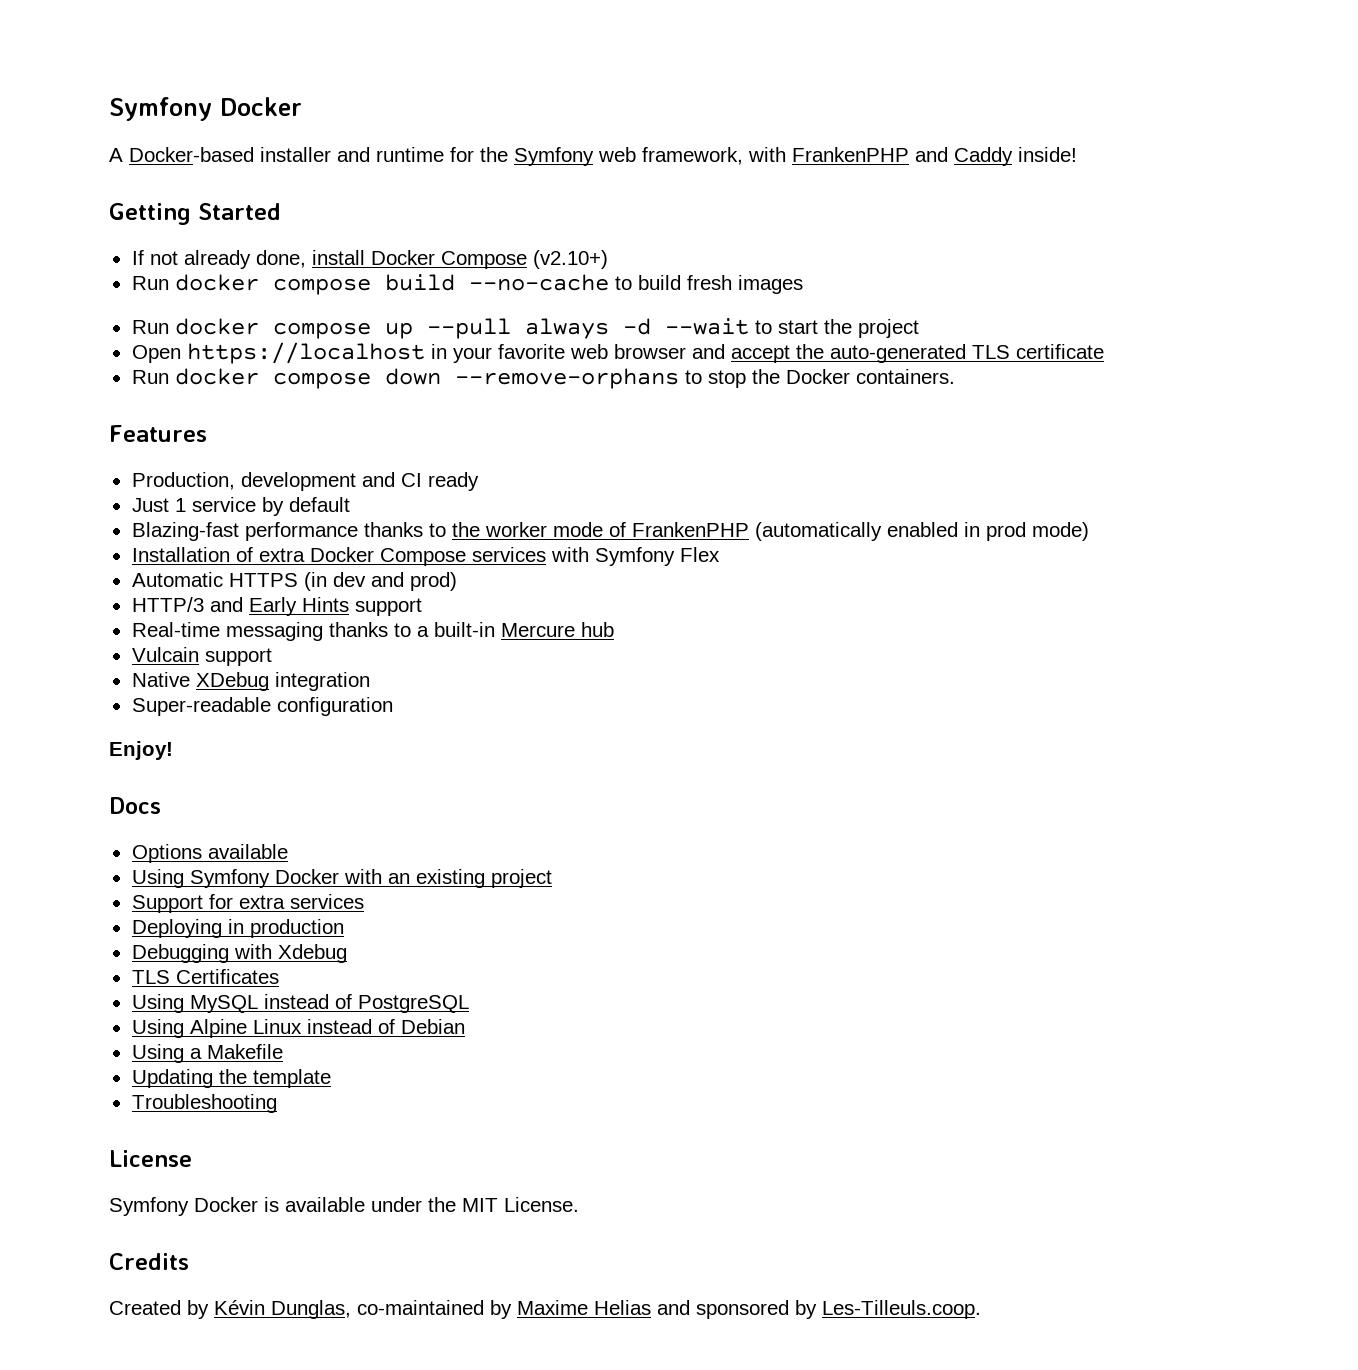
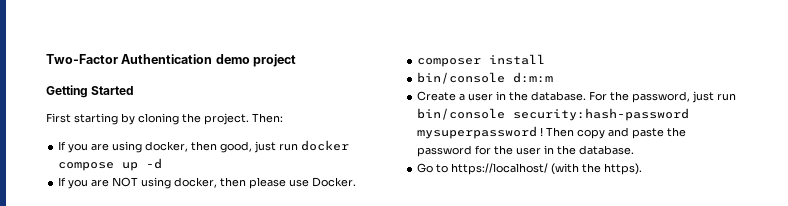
[109,97,302,121] [109,147,1077,166] [109,203,281,225] [131,250,608,269] [131,274,803,295] [131,320,169,334] Symfony Docker // A Docker-based installer and runtime for the Symfony web framework, with FrankenPHP and Caddy inside! // Getting Started // If not already done, install Docker Compose (v2.10+) // Run docker compose build --no-cache to build fresh images // Run -> [46,54,297,67] [46,85,135,98] [46,113,283,125] [58,141,299,153] Two-Factor Authentication demo project // Getting Started // First starting by cloning the project. Then: // If you are using docker, then good, just run
[426,318,609,339] --pull always -> (139, 166) none
[664,318,919,338] [131,342,1104,364] [131,368,955,389] [109,425,207,442] [131,472,479,491] [131,497,350,516] [131,522,1089,541] [131,547,720,566] [131,572,457,591] [131,597,422,616] [131,622,614,641] [131,647,272,666] [131,672,370,691] [131,697,393,716] [109,741,173,760] [109,797,161,814] [131,844,288,863] [131,869,552,888] [131,894,364,913] [131,919,344,938] [131,944,347,963] [131,969,279,984] [131,994,469,1013] [131,1019,465,1038] [131,1044,283,1063] [131,1069,331,1088] [131,1094,277,1113] [109,1150,192,1167] [109,1197,579,1216] [109,1253,189,1270] [109,1300,981,1319] --wait to start the project // Open https://localhost in your favorite web browser and accept the auto-generated TLS certificate // Run docker compose down --remove-orphans to stop the Docker containers. // Features // Production, development and CI ready // Just 1 service by default // Blazing-fast performance thanks to the worker mode of FrankenPHP (automatically enabled in prod mode) // Installation of extra Docker Compose services with Symfony Flex // Automatic HTTPS (in dev and prod) // HTTP/3 and Early Hints support // Real-time messaging thanks to a built-in Mercure hub // Vulcain support // Native XDebug integration // Super-readable configuration // Enjoy! // Docs // Options available // Using Symfony Docker with an existing project // Support for extra services // Deploying in production // Debugging with Xdebug // TLS Certificates // Using MySQL instead of PostgreSQL // Using Alpine Linux instead of Debian // Using a Makefile // Updating the template // Troubleshooting // License // Symfony Docker is available under the MIT License. // Credits // Created by Kévin Dunglas, co-maintained by Maxime Helias and sponsored by Les-Tilleuls.coop. -> [58,177,357,189] [417,54,546,67] [417,72,554,84] [417,91,737,103] [417,108,690,121] [417,126,687,139] [417,145,635,157] [417,163,643,175] // If you are NOT using docker, then please use Docker. // composer install // bin/console d:m:m // Create a user in the database. For the password, just run bin/console security:hash-password mysuperpassword ! Then copy and paste the password for the user in the database. // Go to https://localhost/ (with the https).

